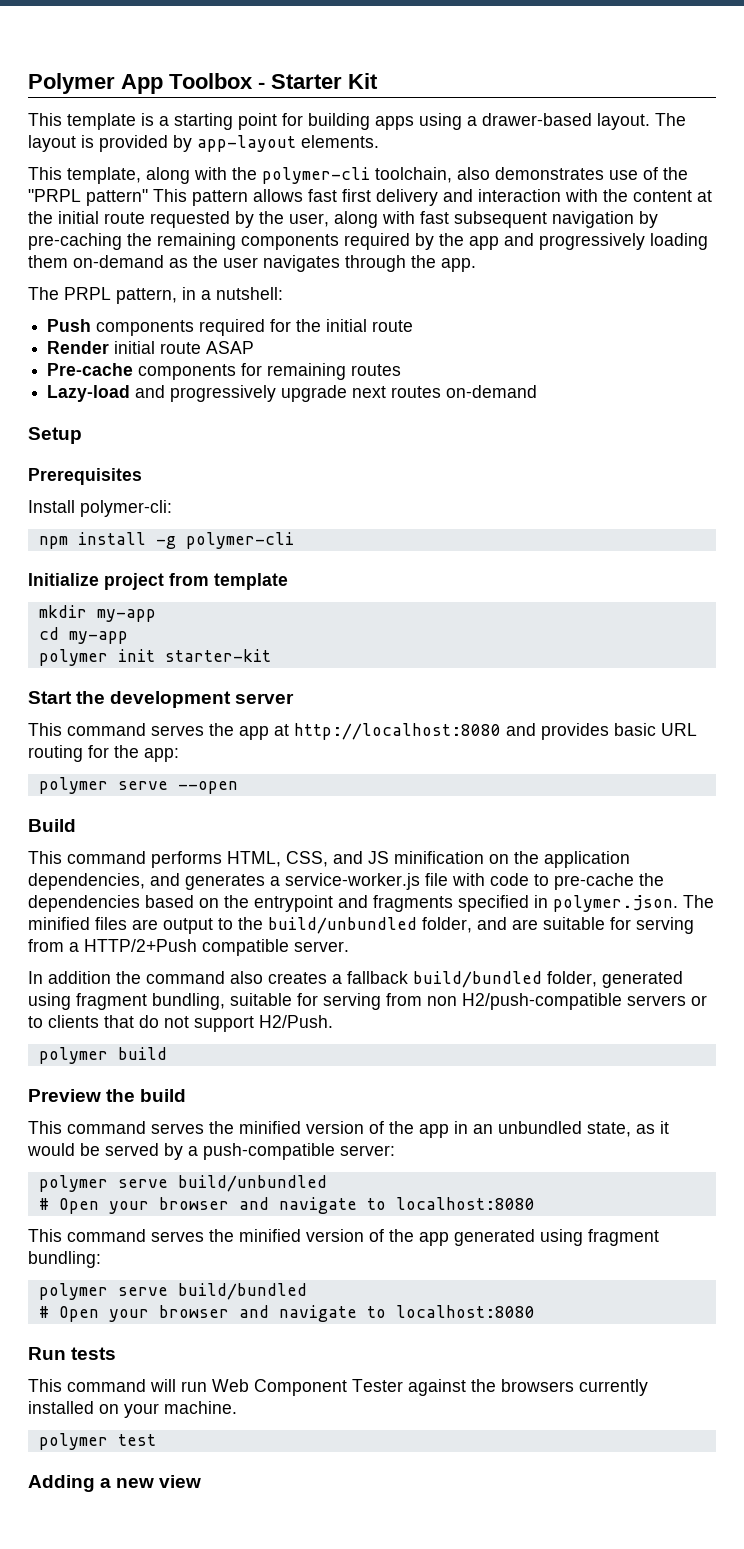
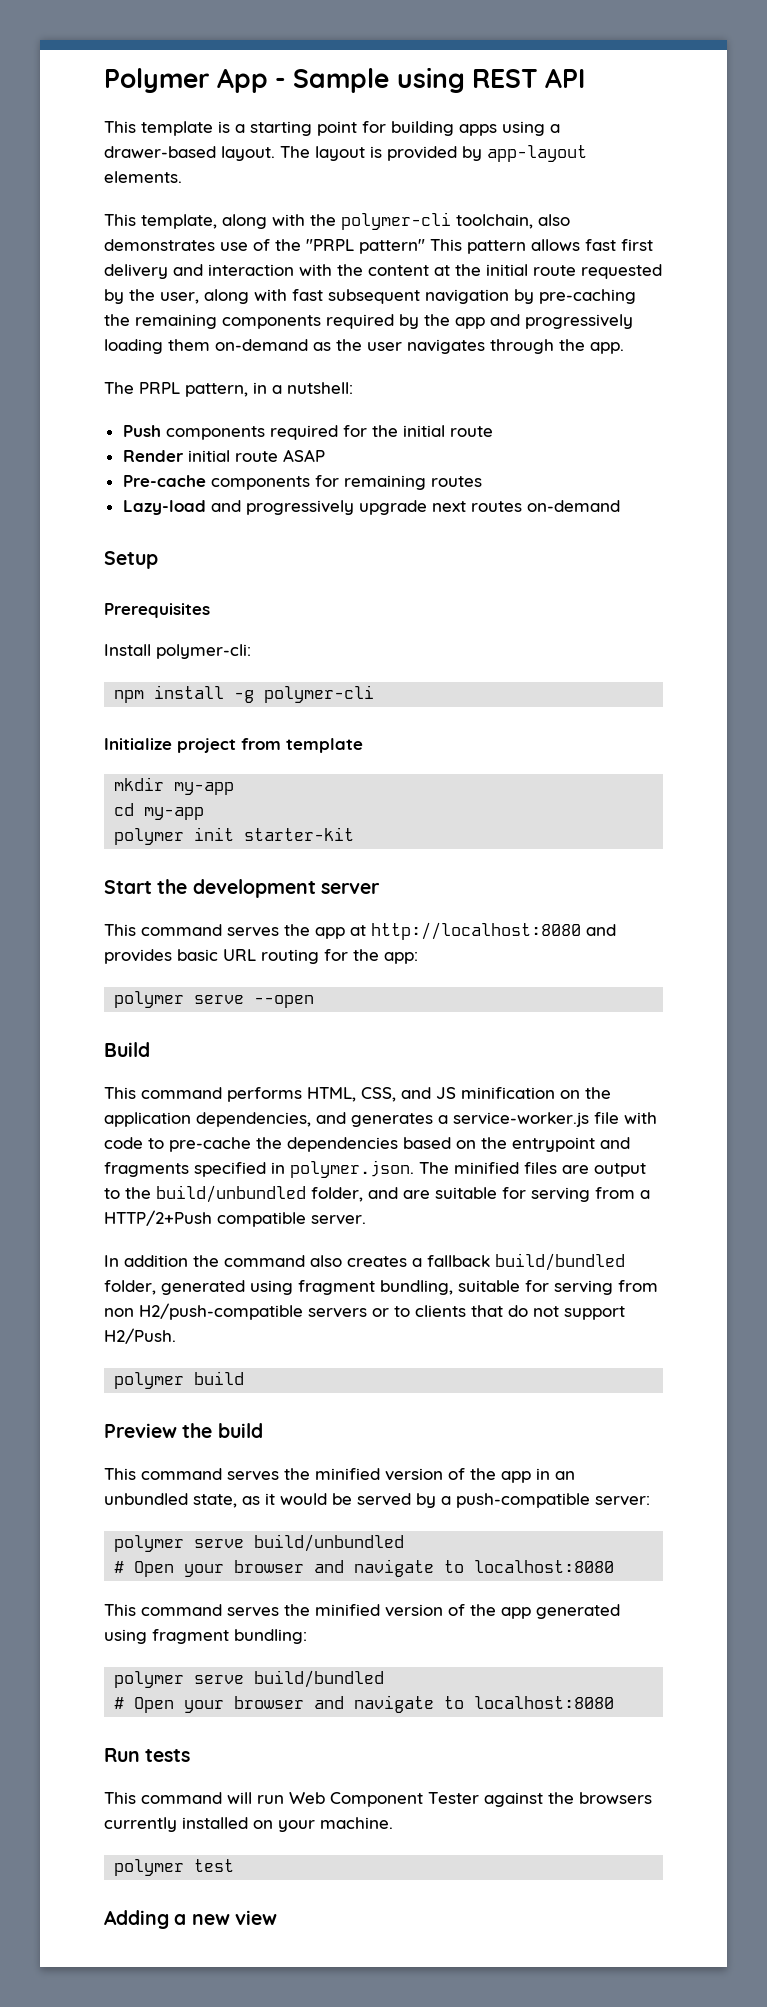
[169,73,378,89] Toolbox - Starter Kit -> [275,67,585,93] - Sample using REST API

